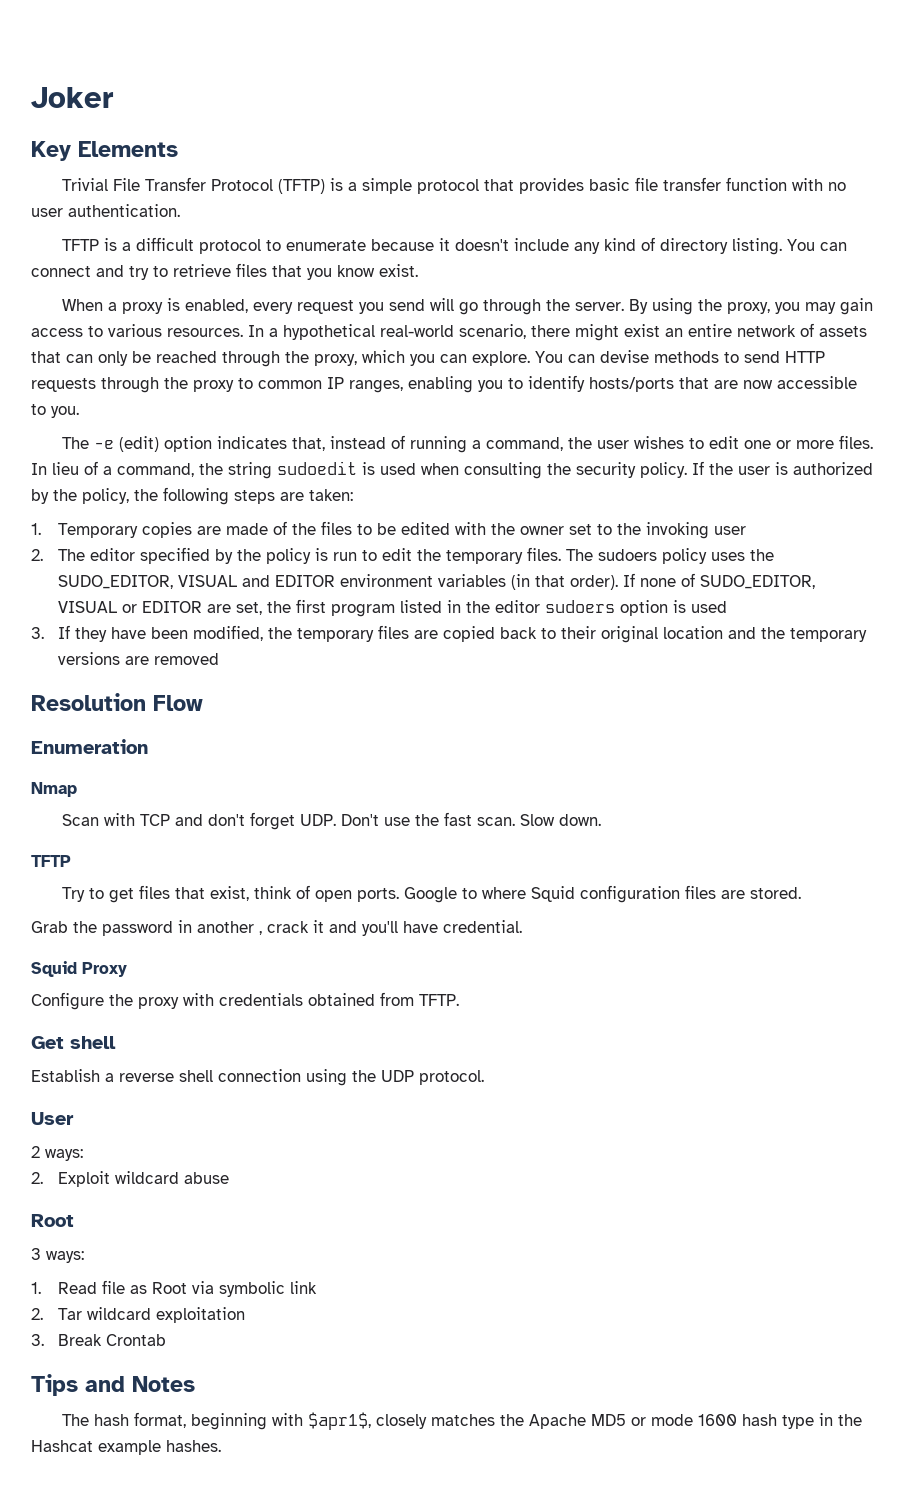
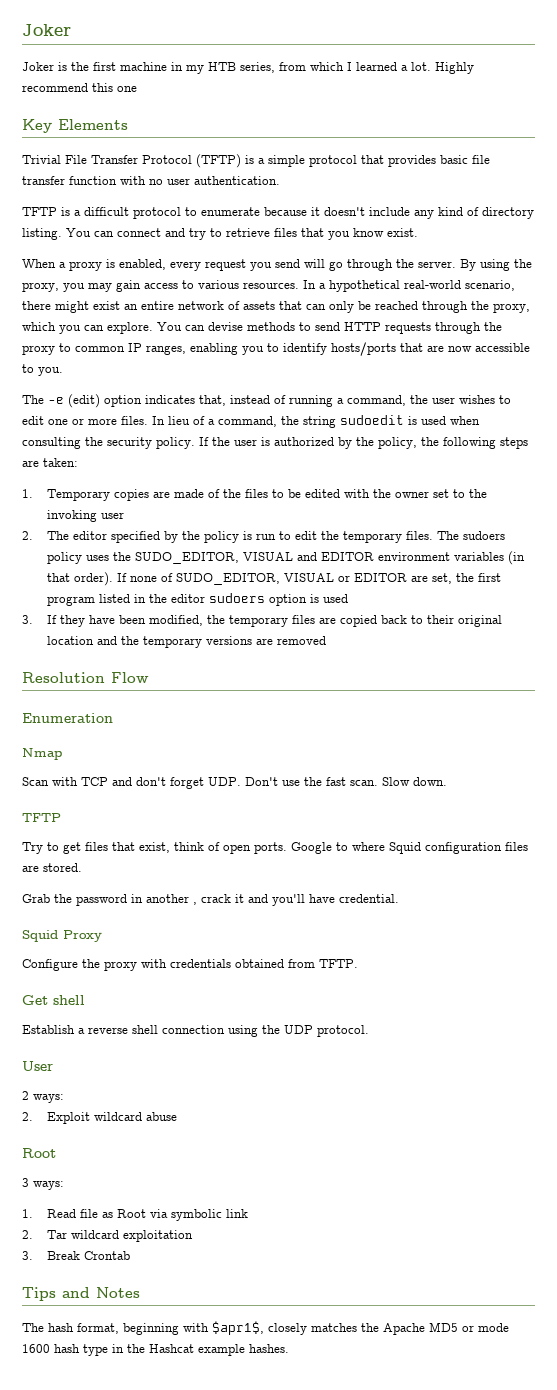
[31,87,114,108] Joker -> [22,24,71,36] [22,62,474,74] [22,83,137,92] Joker // Joker is the first machine in my HTB series, from which I learned a lot. Highly recommend this one

